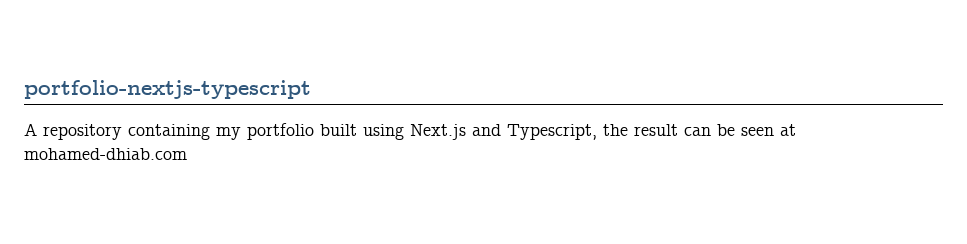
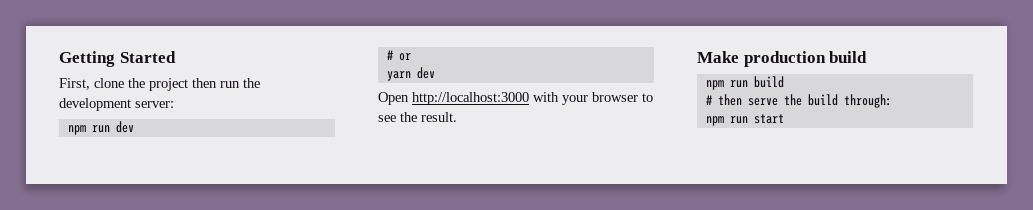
[24,80,311,99] [24,123,796,140] [24,148,187,160] portfolio-nextjs-typescript // A repository containing my portfolio built using Next.js and Typescript, the result can be seen at mohamed-dhiab.com -> [59,51,176,67] [59,78,260,91] [59,98,174,111] [67,121,134,135] [386,50,411,61] [386,67,435,81] [378,92,653,105] [378,112,457,122] [697,51,868,67] [705,76,784,90] [705,94,892,108] [705,114,784,126] Getting Started // First, clone the project then run the development server: // npm run dev // # or // yarn dev // Open http://localhost:3000 with your browser to see the result. // Make production build // npm run build // # then serve the build through: // npm run start

